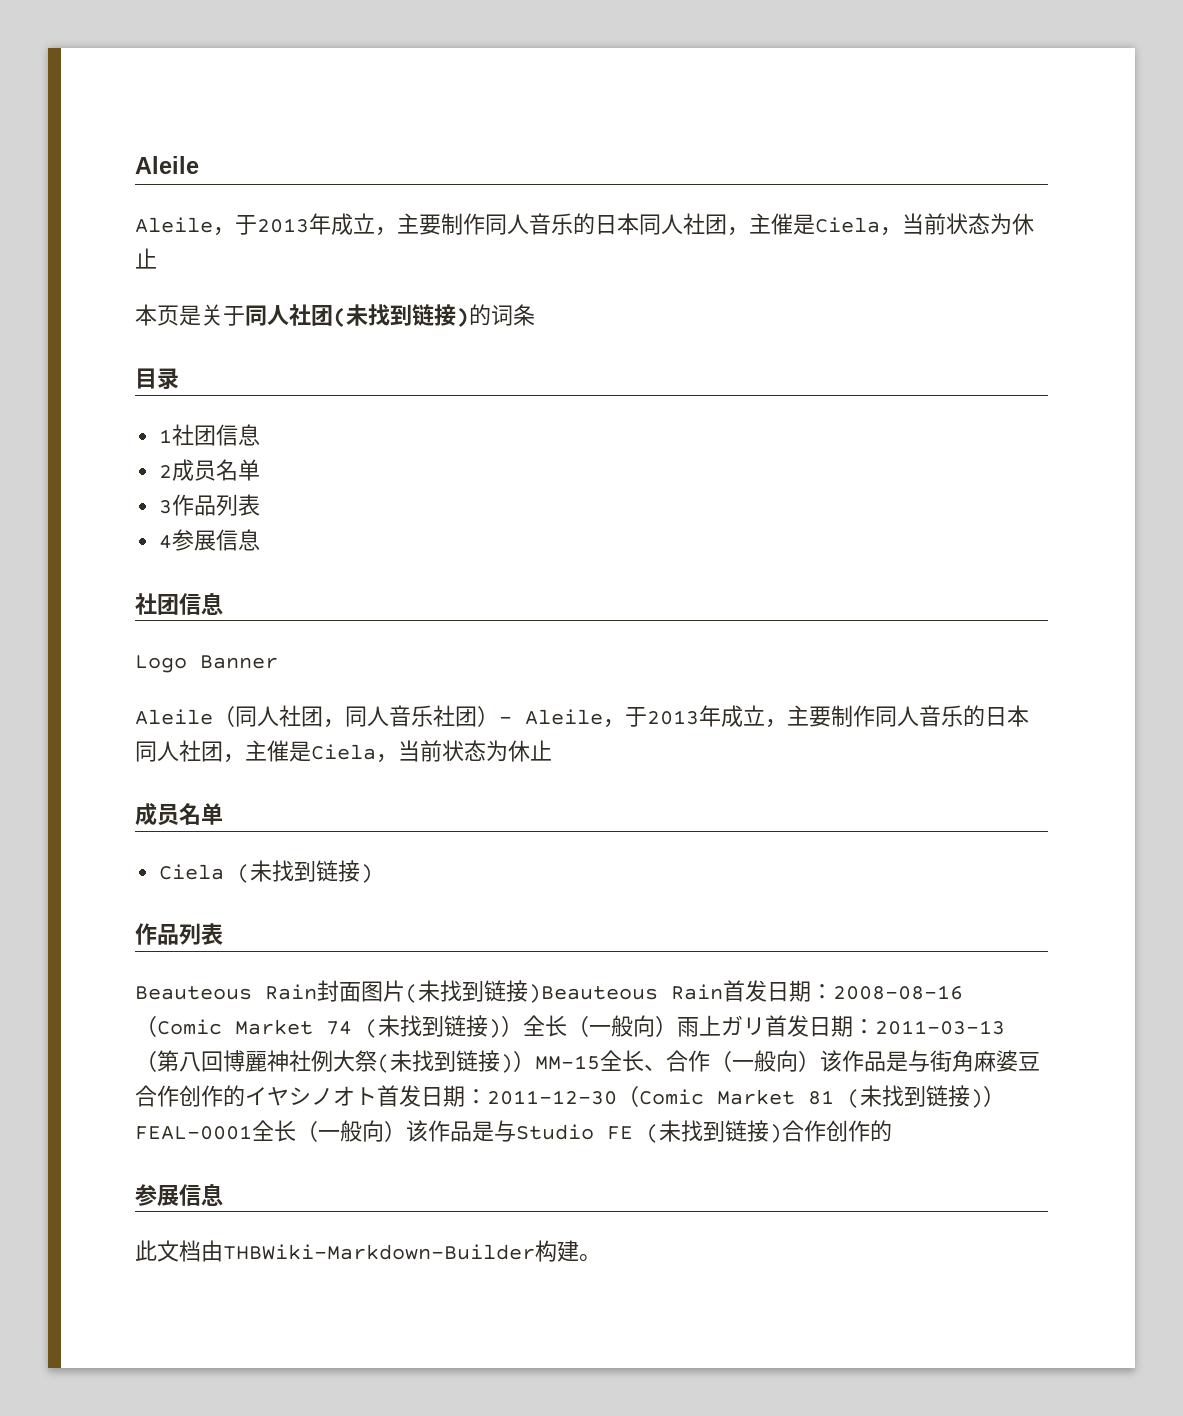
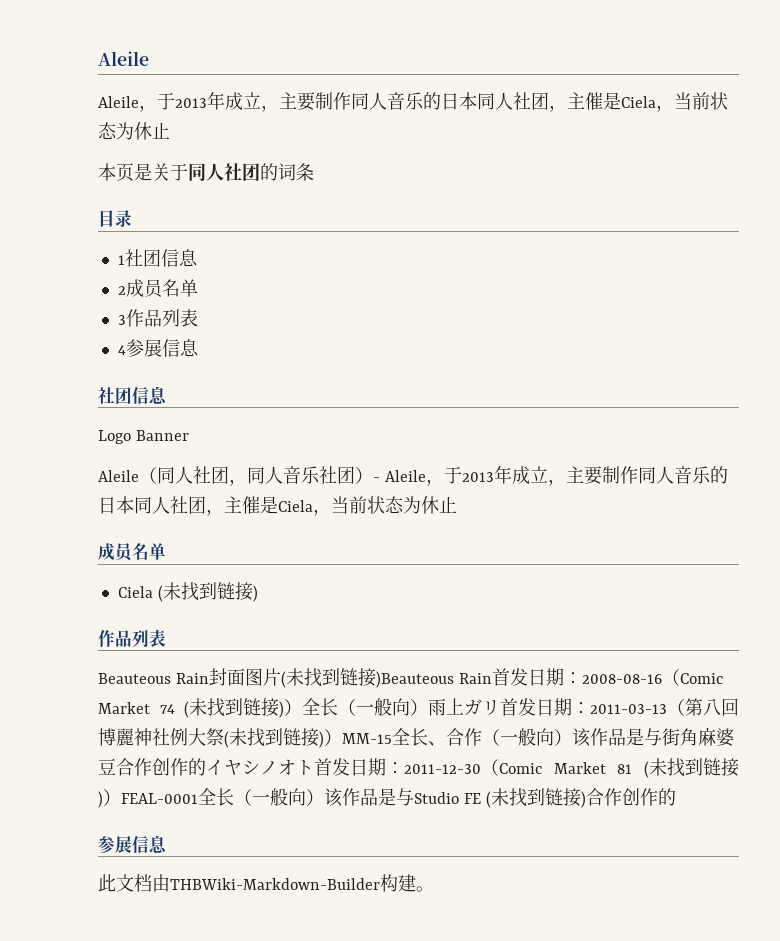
[333,304,469,327] (未找到链接) -> (260, 172) none

